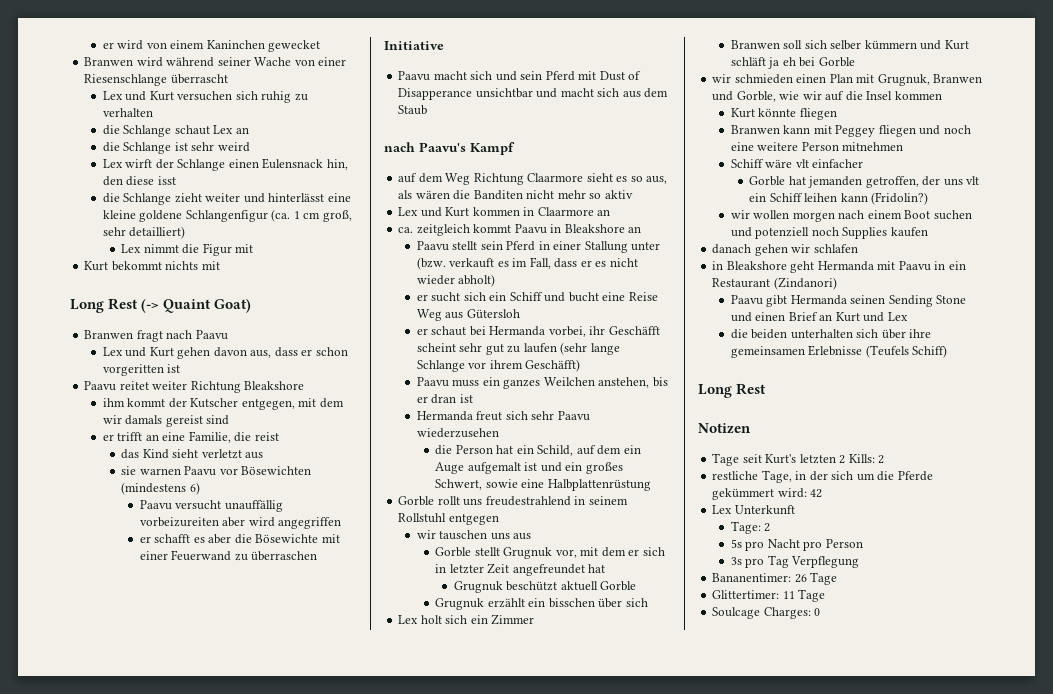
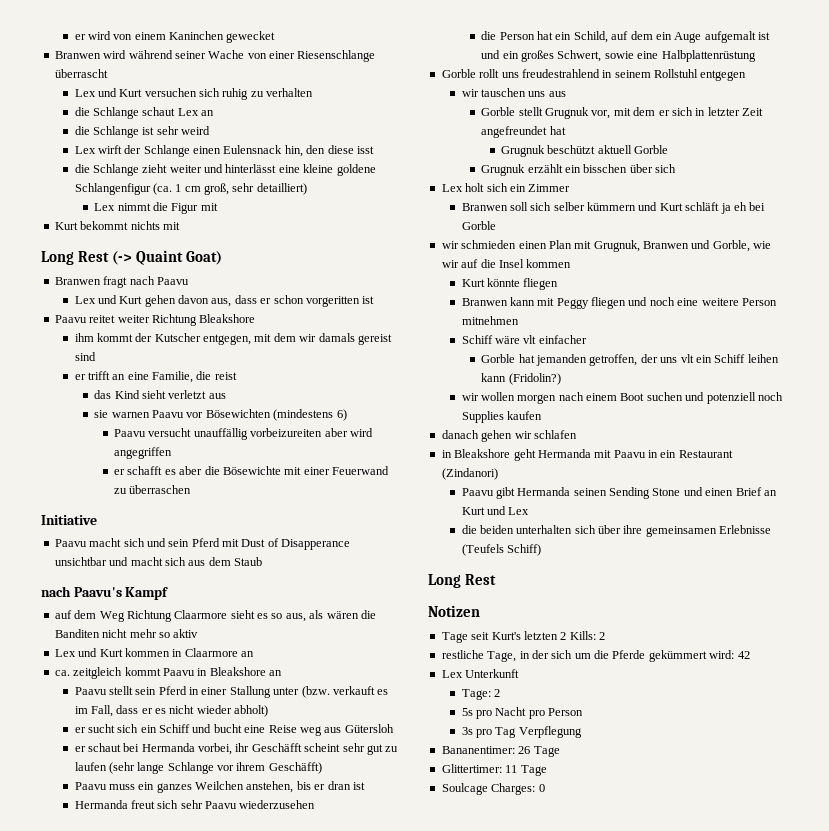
[416,309,442,321] Weg -> [299,726,322,736] weg
[835,125,876,137] Peggey -> [556,298,589,309] Peggy

